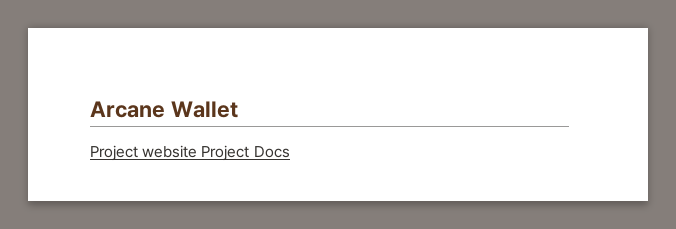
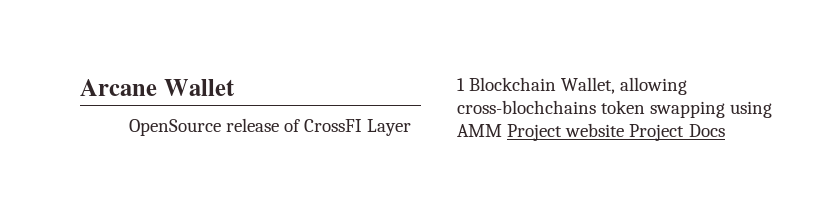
(238, 109) none -> [128,118,412,136] [457,77,688,95] [457,100,773,118] [457,124,502,137] OpenSource release of CrossFI Layer 1 Blockchain Wallet, allowing cross-blochchains token swapping using AMM

